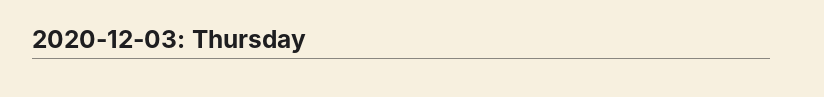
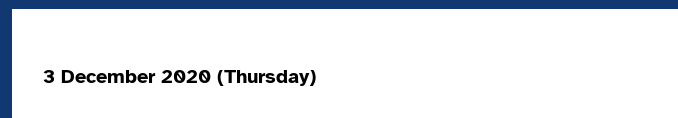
[32,30,306,53] 2020-12-03: Thursday -> [43,70,316,86] 3 December 2020 (Thursday)

